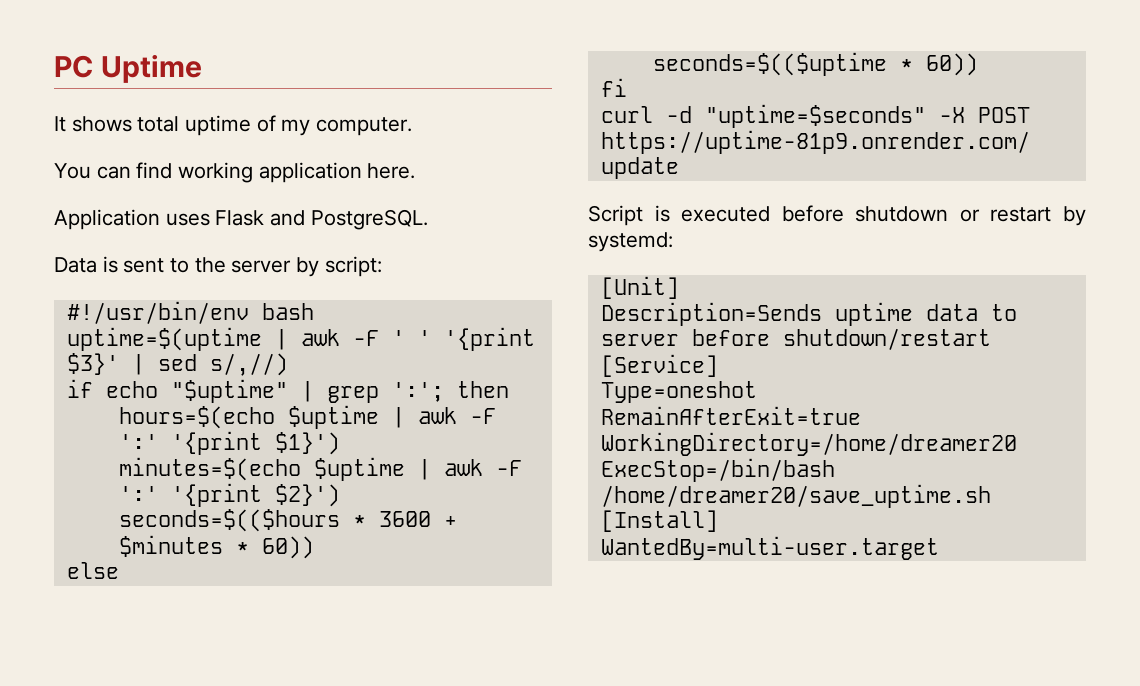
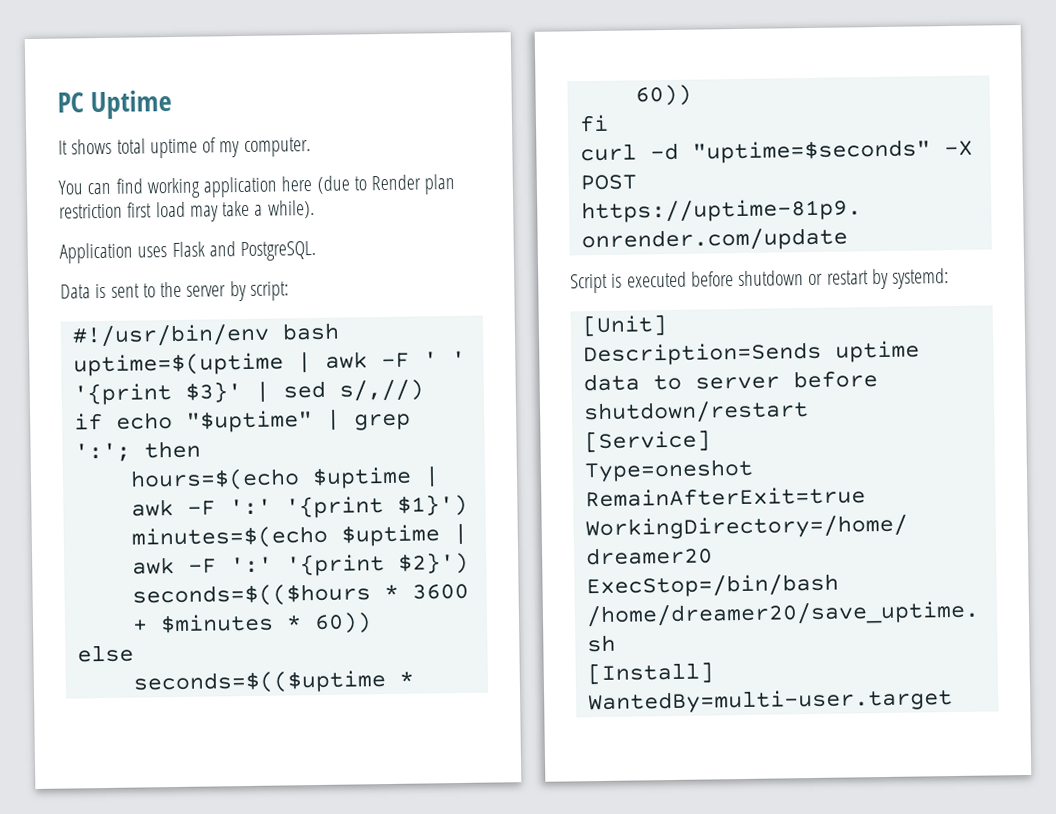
[367,163,416,179] here. -> [281,173,456,195] [59,200,315,222] here (due to Render plan restriction first load may take a while).

